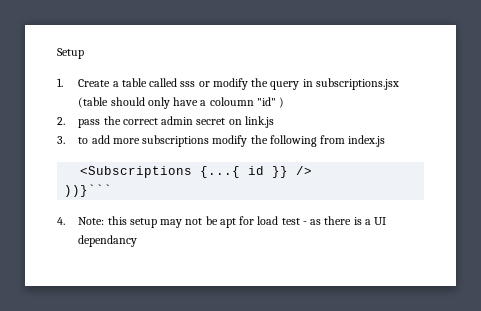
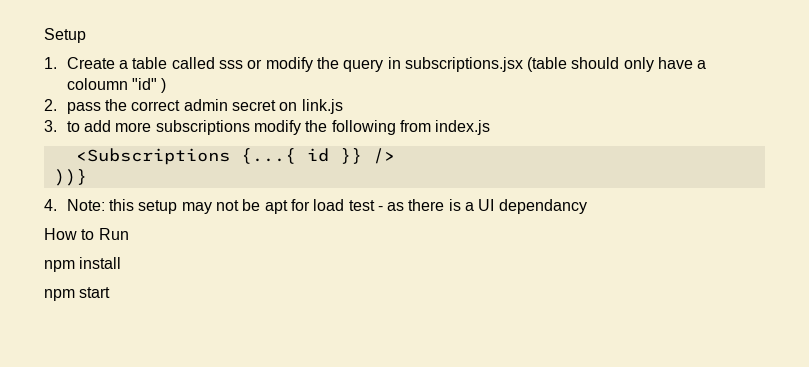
[64,184,113,197] ))}``` -> [53,169,87,186] ))}
(138, 241) none -> [44,228,129,240] [44,257,122,272] [44,287,111,301] // How to Run // npm install // npm start

